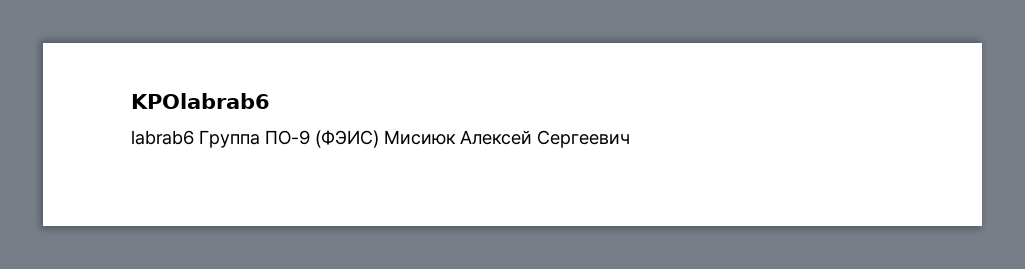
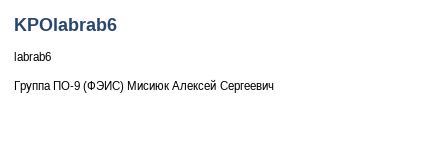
(194, 137) none -> (51, 56) //

